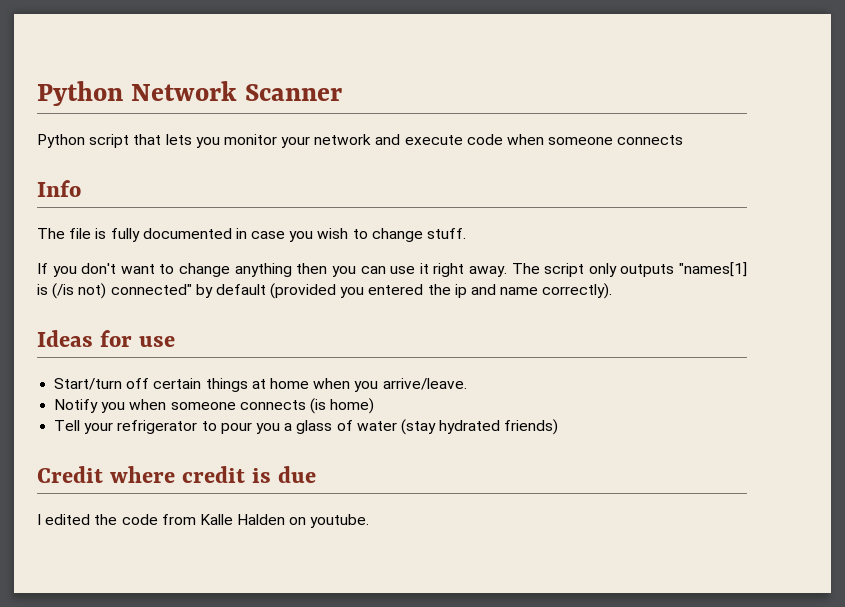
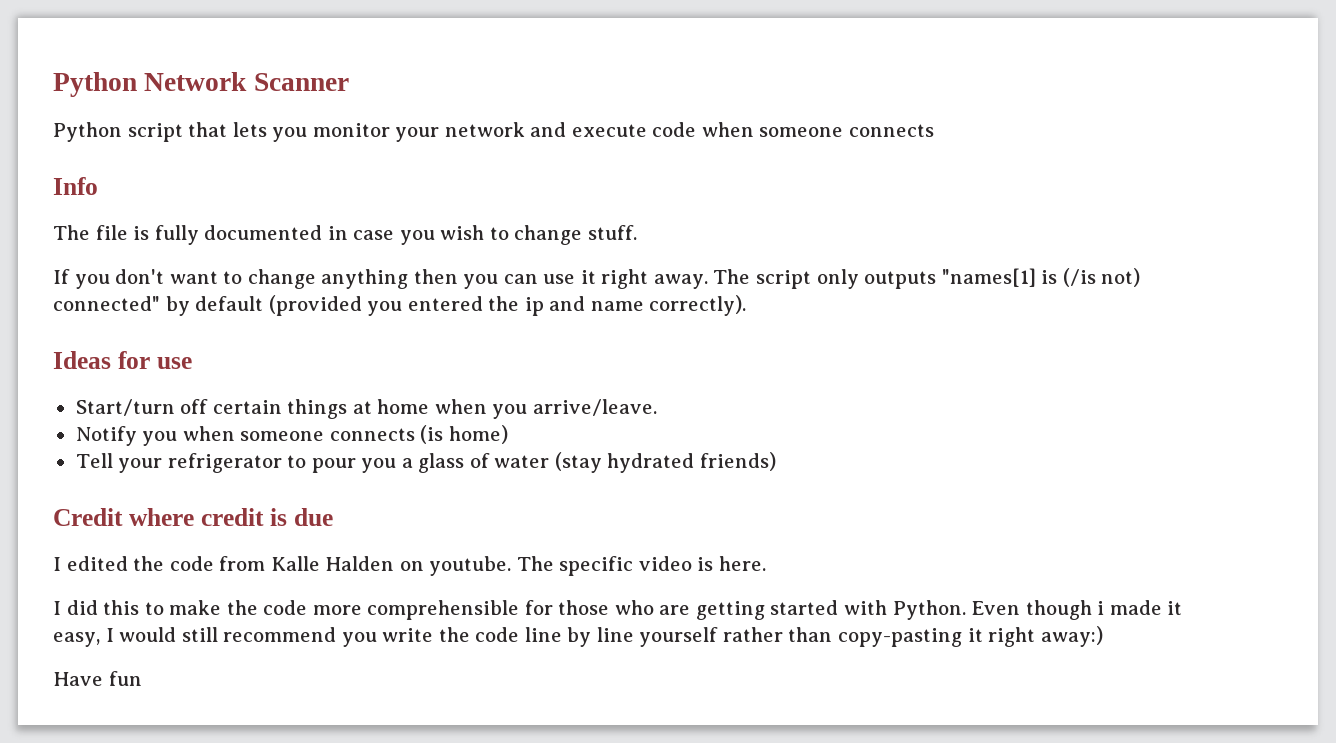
(370, 521) none -> [516,556,766,576] [53,600,1183,620] [53,626,1103,647] [53,671,142,686] The specific video is here. // I did this to make the code more comprehensible for those who are getting started with Python. Even though i made it easy, I would still recommend you write the code line by line yourself rather than copy-pasting it right away:) // Have fun

